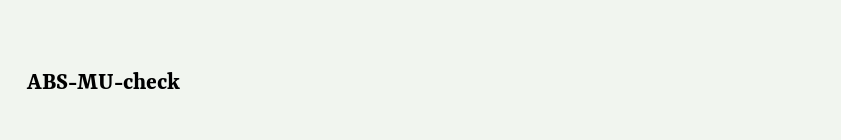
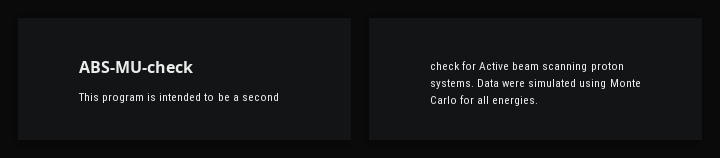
(180, 80) none -> [78,93,279,103] [430,61,624,72] [430,79,641,89] [430,95,539,106] // This program is intended to be a second check for Active beam scanning proton systems. Data were simulated using Monte Carlo for all energies.

